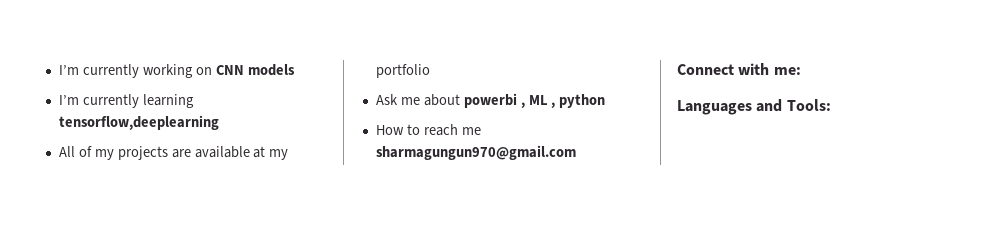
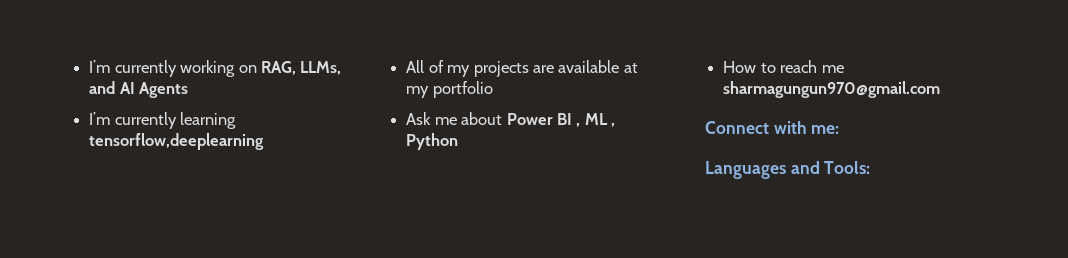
[215,64,295,76] CNN models -> [260,61,342,75] [89,81,189,98] RAG, LLMs, and AI Agents
[463,93,517,108] powerbi -> [506,113,572,125] Power BI
[559,94,606,108] python -> [406,133,459,150] Python

